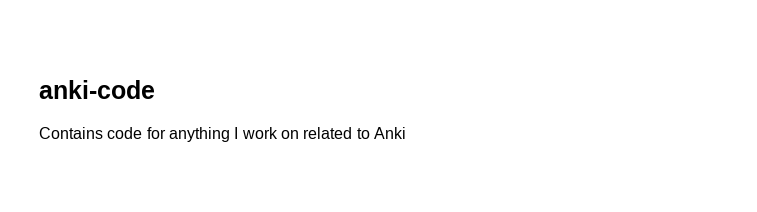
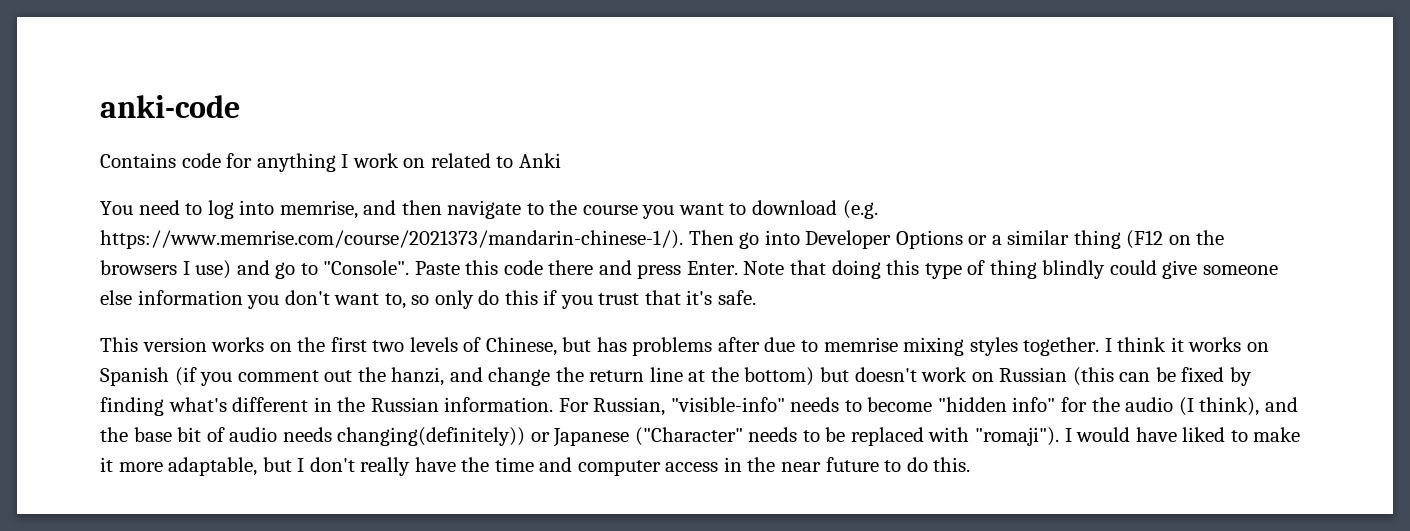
(406, 133) none -> [100,200,878,219] [100,230,1225,249] [100,260,1278,279] [100,290,757,309] [100,337,1269,356] [100,367,1252,386] [100,397,1298,416] [100,427,1301,447] [100,457,971,476] // You need to log into memrise, and then navigate to the course you want to download (e.g. https://www.memrise.com/course/2021373/mandarin-chinese-1/). Then go into Developer Options or a similar thing (F12 on the browsers I use) and go to "Console". Paste this code there and press Enter. Note that doing this type of thing blindly could give someone else information you don't want to, so only do this if you trust that it's safe. // This version works on the first two levels of Chinese, but has problems after due to memrise mixing styles together. I think it works on Spanish (if you comment out the hanzi, and change the return line at the bottom) but doesn't work on Russian (this can be fixed by finding what's different in the Russian information. For Russian, "visible-info" needs to become "hidden info" for the audio (I think), and the base bit of audio needs changing(definitely)) or Japanese ("Character" needs to be replaced with "romaji"). I would have liked to make it more adaptable, but I don't really have the time and computer access in the near future to do this.

